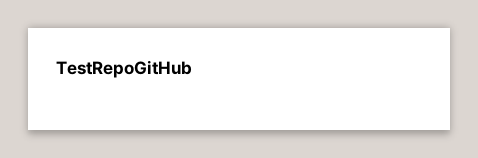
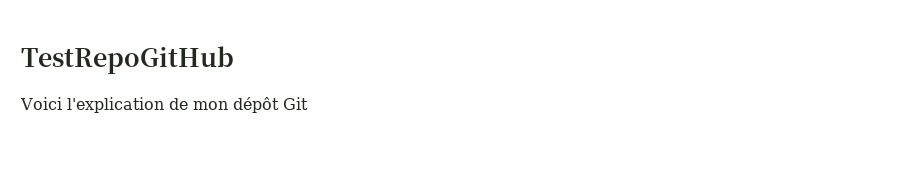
(192, 69) none -> [20,97,308,113] // Voici l'explication de mon dépôt Git

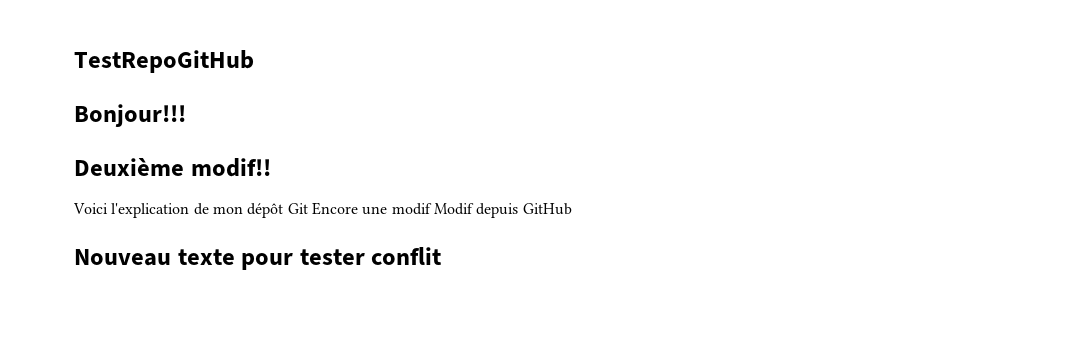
(234, 60) none -> [74,104,186,127] [74,158,271,177] // Bonjour!!! // Deuxième modif!!
(308, 103) none -> [311,202,572,218] [74,247,442,270] Encore une modif Modif depuis GitHub // Nouveau texte pour tester conflit

